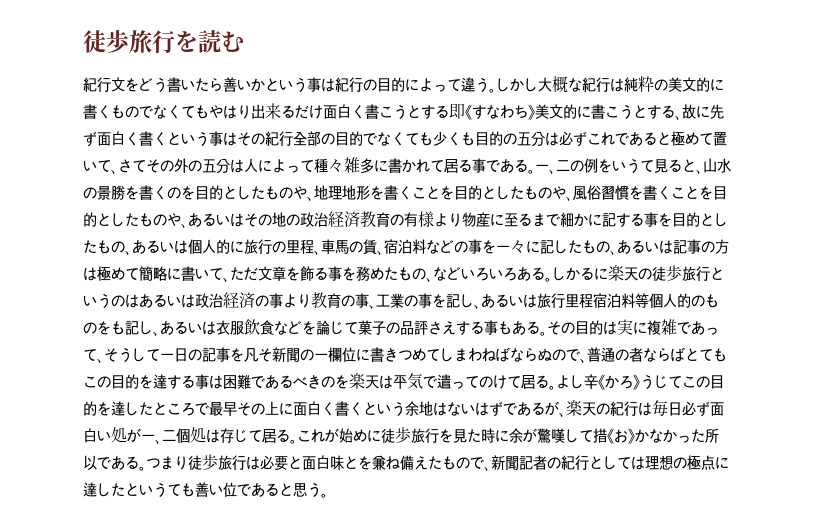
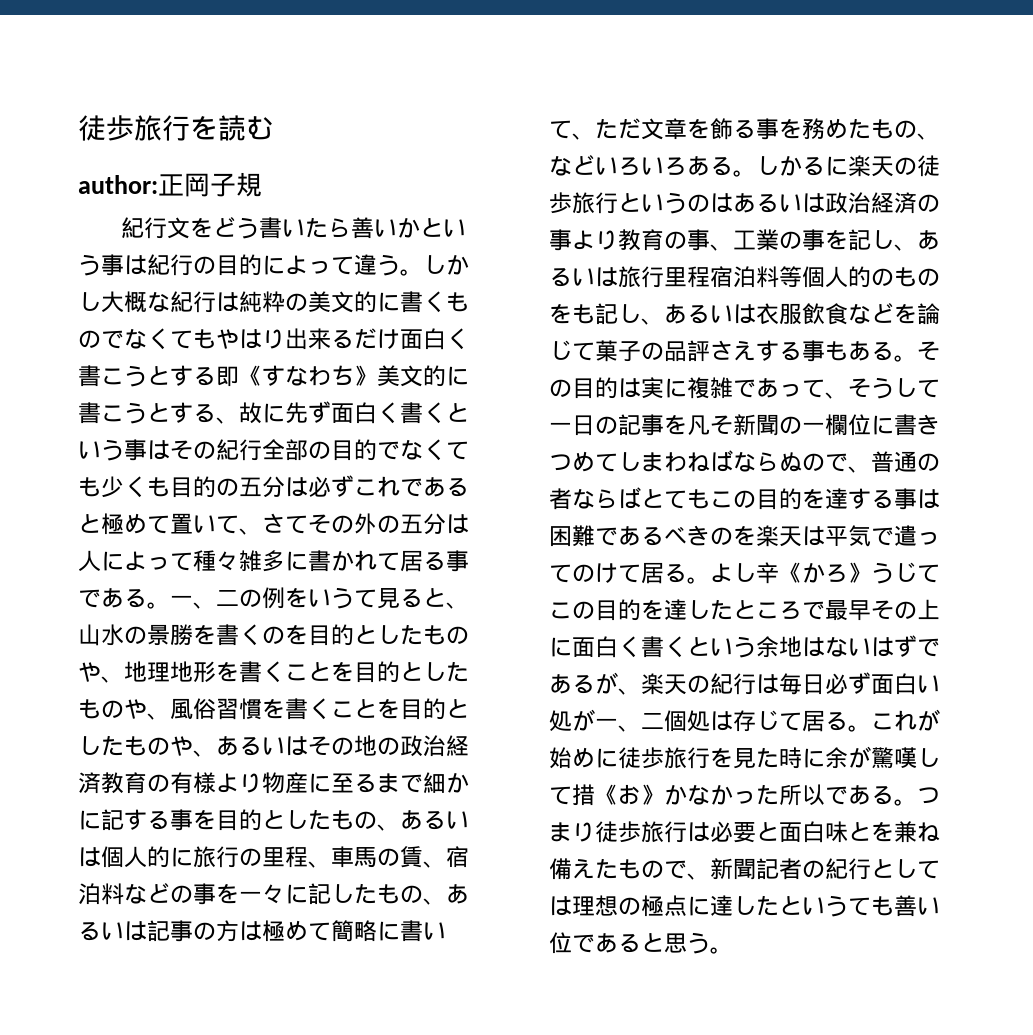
(244, 41) none -> [78,172,262,197] // author:正岡子規

